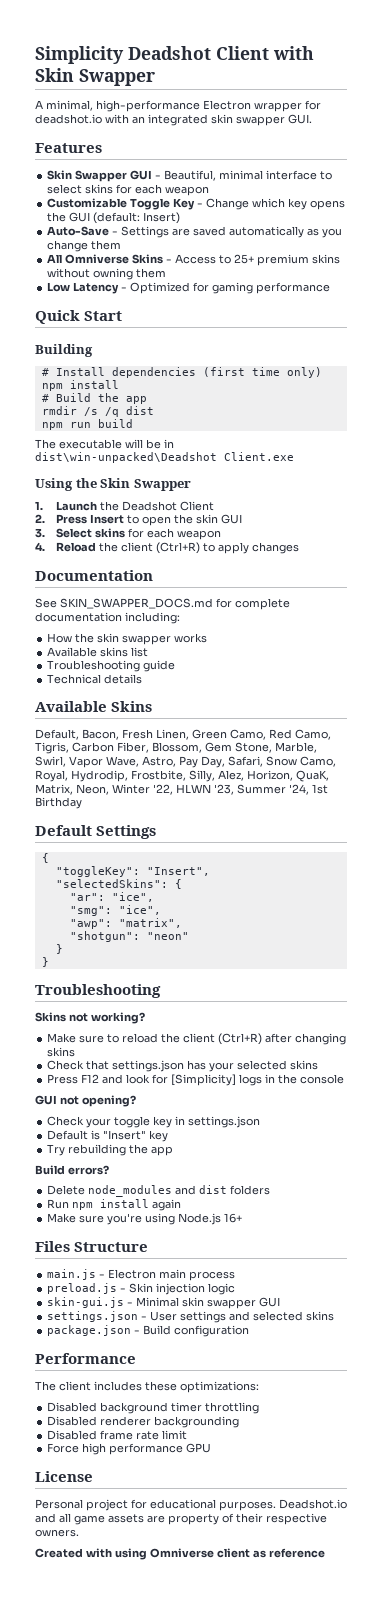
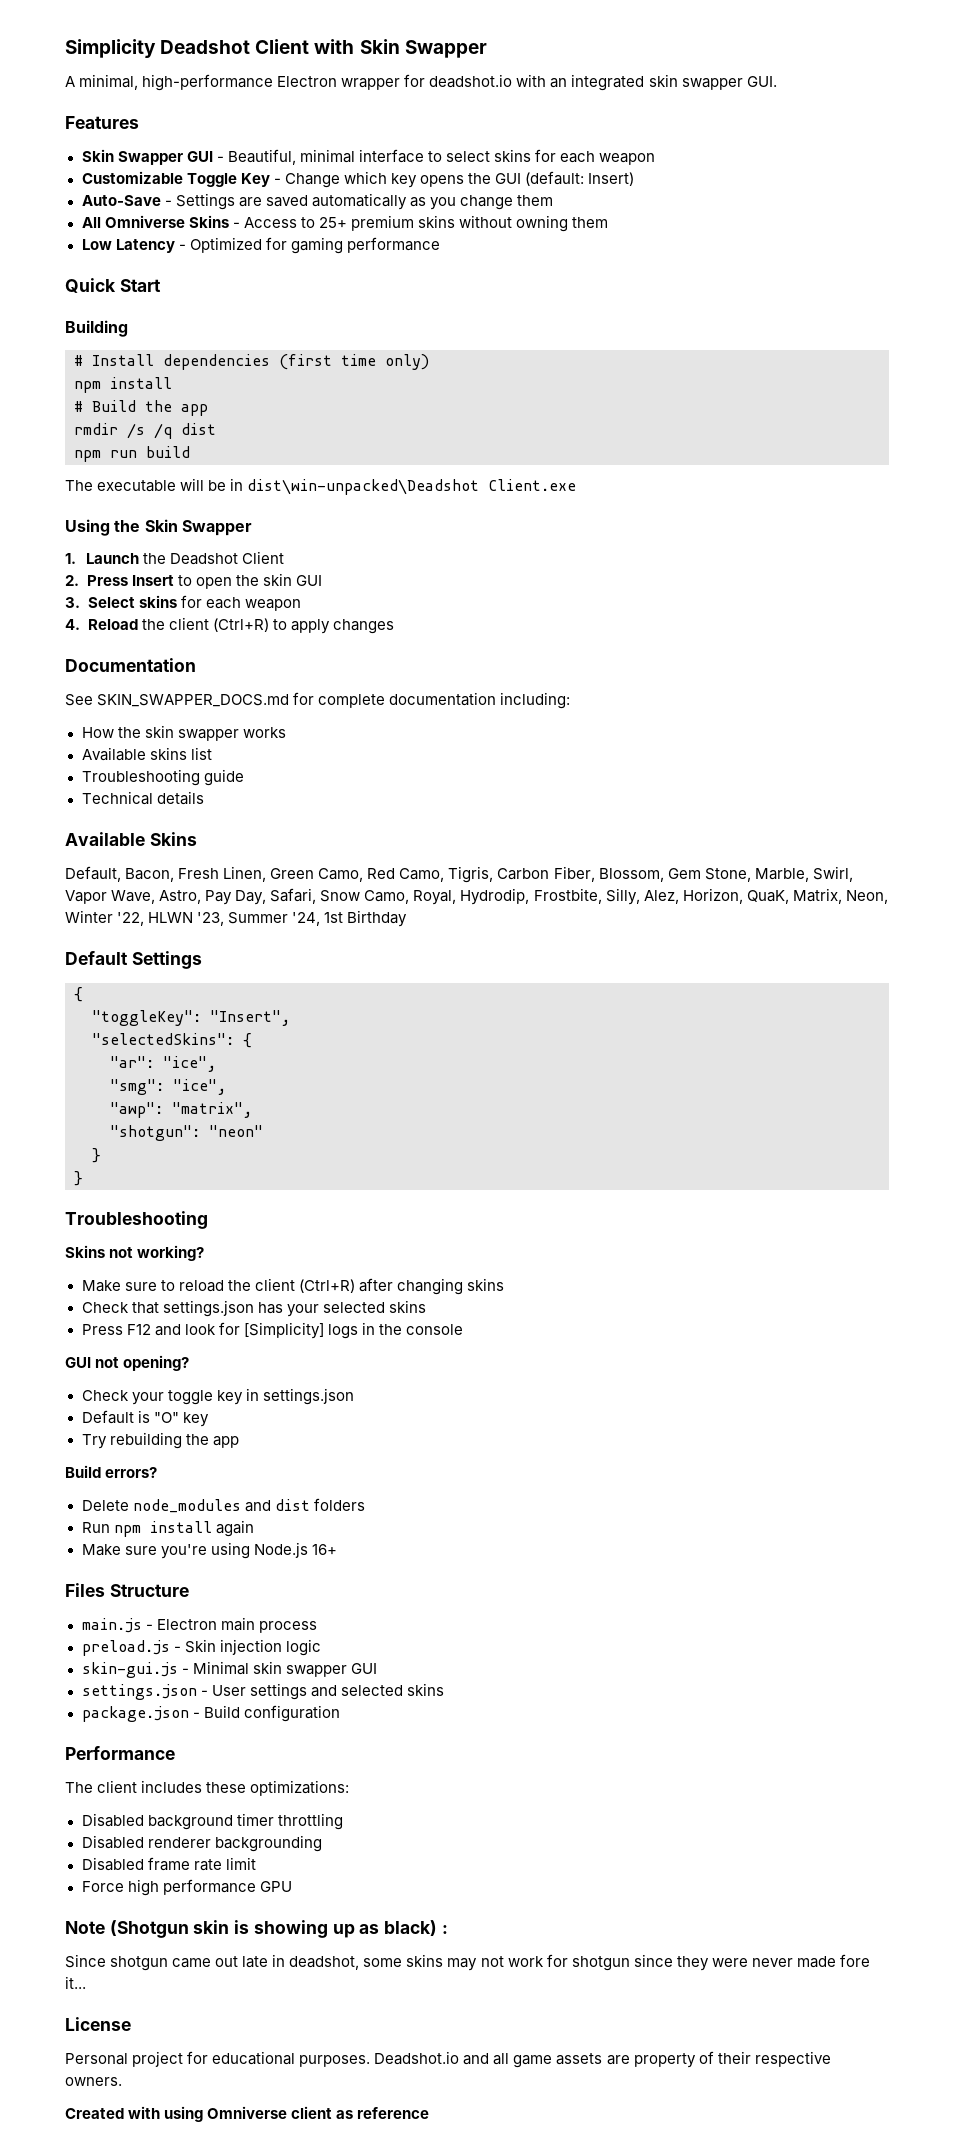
[103,1130,147,1140] "Insert" -> [153,1412,179,1423] "O"
(212, 1448) none -> [65,1920,448,1938] [65,1954,870,1971] [65,1976,86,1989] // Note (Shotgun skin is showing up as black) : // Since shotgun came out late in deadshot, some skins may not work for shotgun since they were never made fore it...

